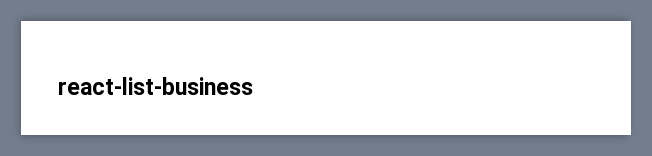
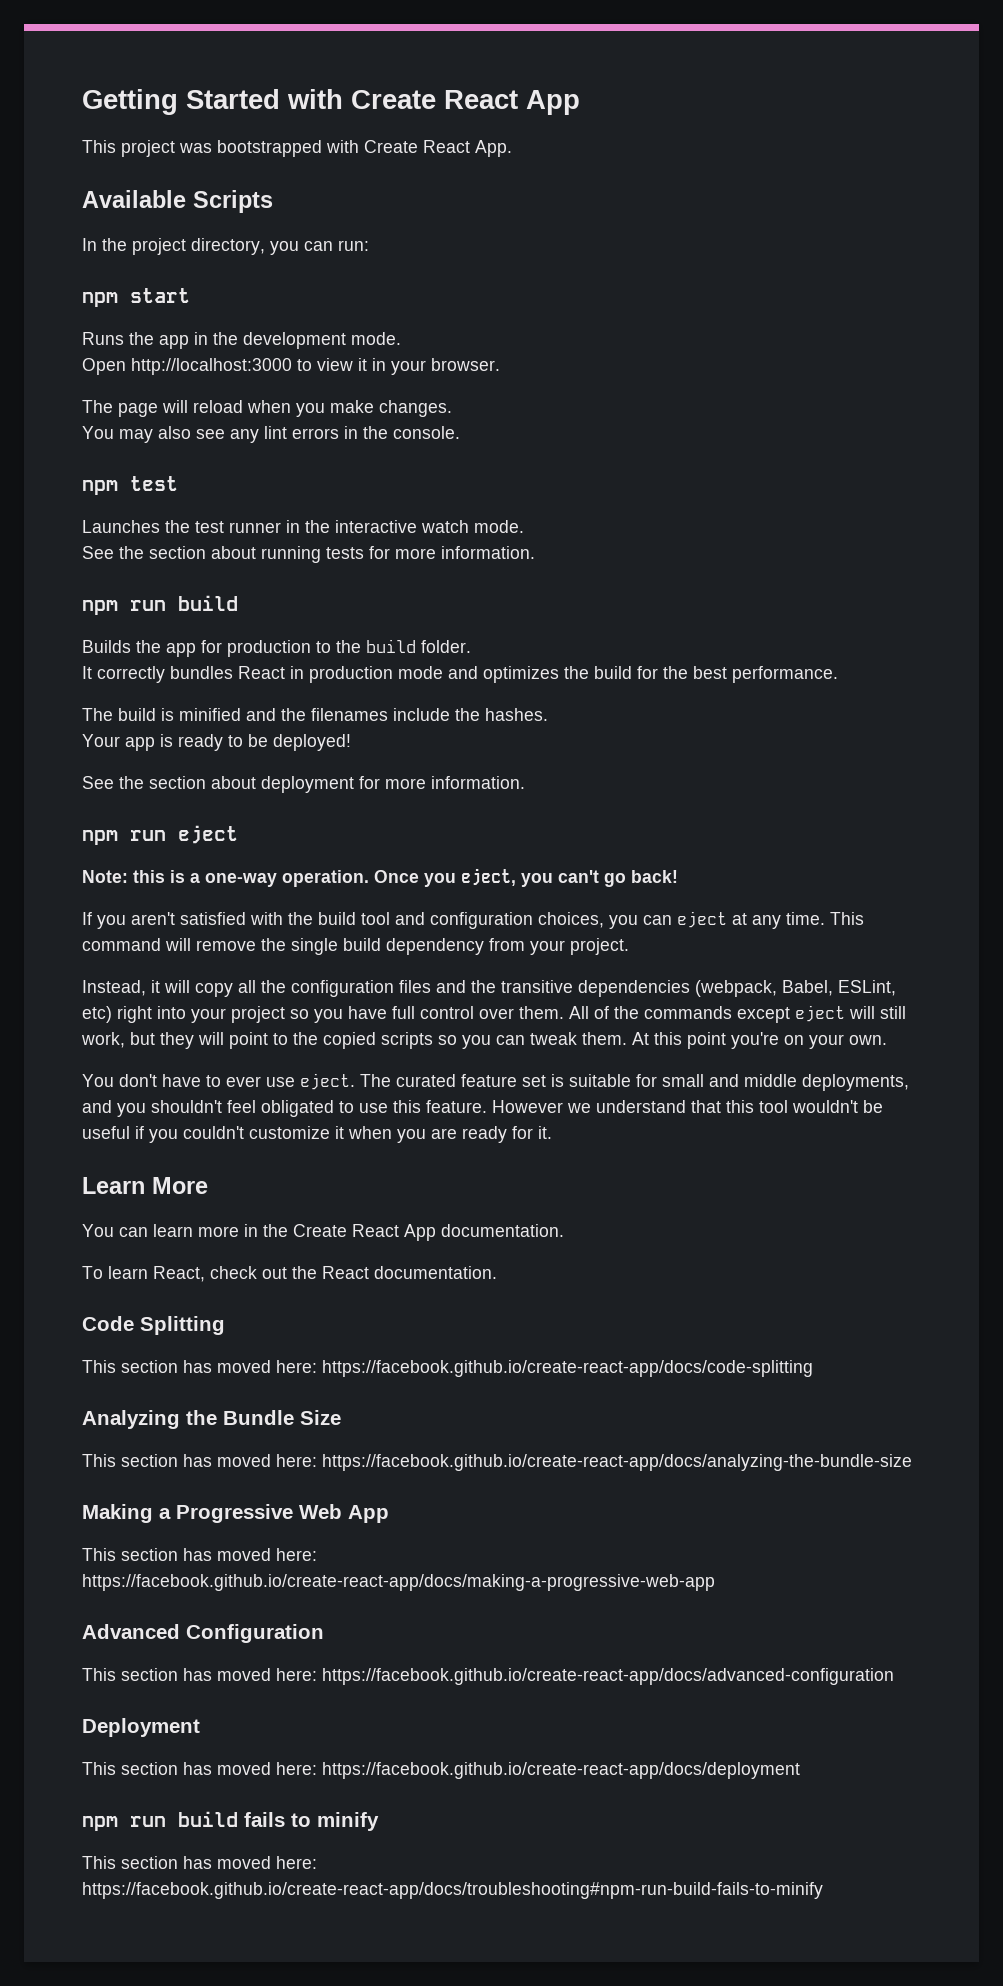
[58,77,253,95] react-list-business -> [82,89,580,115] [82,140,512,157] [82,190,273,213] [82,238,369,255] [82,288,190,307] [82,332,401,349] [82,358,500,375] [82,400,452,417] [82,426,460,443] [82,476,178,495] [82,520,524,533] [82,546,535,563] [82,595,238,615] [82,639,471,657] [82,666,838,683] [82,708,548,721] [82,734,351,751] [82,776,525,793] [82,825,238,845] [82,868,678,887] [82,911,864,929] [82,938,629,955] [82,980,896,997] [82,1005,906,1023] [81,1032,887,1049] [82,1073,909,1091] [82,1100,883,1117] [82,1126,552,1143] [82,1177,208,1194] [82,1224,564,1241] [82,1266,497,1282] [82,1316,225,1335] [82,1360,813,1377] [82,1410,341,1429] [82,1454,912,1471] [82,1504,389,1523] [82,1548,317,1561] [82,1574,715,1591] [82,1624,324,1643] [82,1668,894,1685] [82,1718,200,1737] [82,1762,800,1779] [82,1811,379,1831] [82,1856,317,1869] [82,1882,823,1899] Getting Started with Create React App // This project was bootstrapped with Create React App. // Available Scripts // In the project directory, you can run: // npm start // Runs the app in the development mode. // Open http://localhost:3000 to view it in your browser. // The page will reload when you make changes. // You may also see any lint errors in the console. // npm test // Launches the test runner in the interactive watch mode. // See the section about running tests for more information. // npm run build // Builds the app for production to the build folder. // It correctly bundles React in production mode and optimizes the build for the best performance. // The build is minified and the filenames include the hashes. // Your app is ready to be deployed! // See the section about deployment for more information. // npm run eject // Note: this is a one-way operation. Once you eject, you can't go back! // If you aren't satisfied with the build tool and configuration choices, you can eject at any time. This command will remove the single build dependency from your project. // Instead, it will copy all the configuration files and the transitive dependencies (webpack, Babel, ESLint, etc) right into your project so you have full control over them. All of the commands except eject will still work, but they will point to the copied scripts so you can tweak them. At this point you're on your own. // You don't have to ever use eject. The curated feature set is suitable for small and middle deployments, and you shouldn't feel obligated to use this feature. However we understand that this tool wouldn't be useful if you couldn't customize it when you are ready for it. // Learn More // You can learn more in the Create React App documentation. // To learn React, check out the React documentation. // Code Splitting // This section has moved here: https://facebook.github.io/create-react-app/docs/code-splitting // Analyzing the Bundle Size // This section has moved here: https://facebook.github.io/create-react-app/docs/analyzing-the-bundle-size // Making a Progressive Web App // This section has moved here: https://facebook.github.io/create-react-app/docs/making-a-progressive-web-app // Advanced Configuration // This section has moved here: https://facebook.github.io/create-react-app/docs/advanced-configuration // Deployment // This section has moved here: https://facebook.github.io/create-react-app/docs/deployment // npm run build fails to minify // This section has moved here: https://facebook.github.io/create-react-app/docs/troubleshooting#npm-run-build-fails-to-minify

